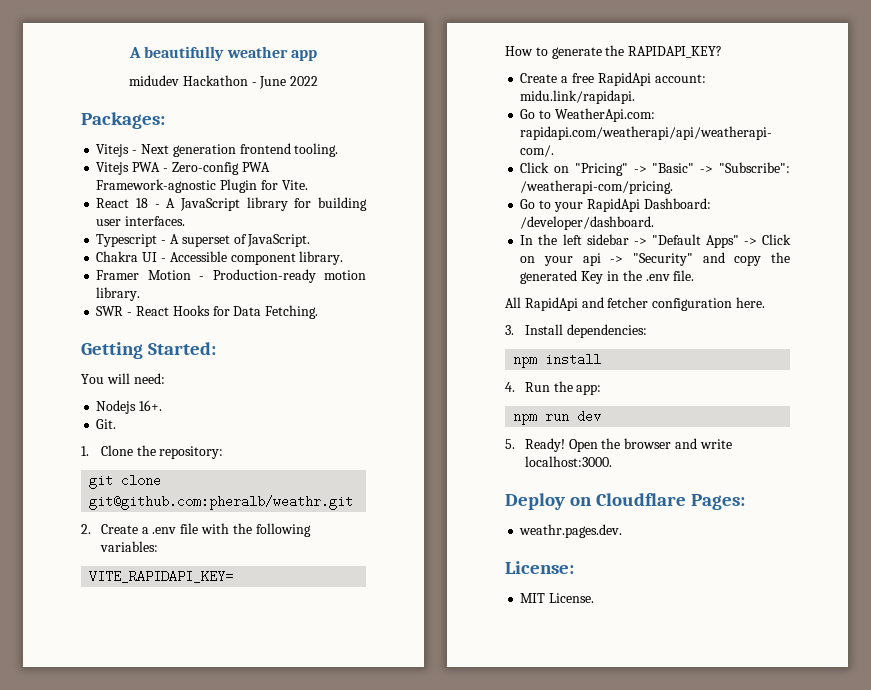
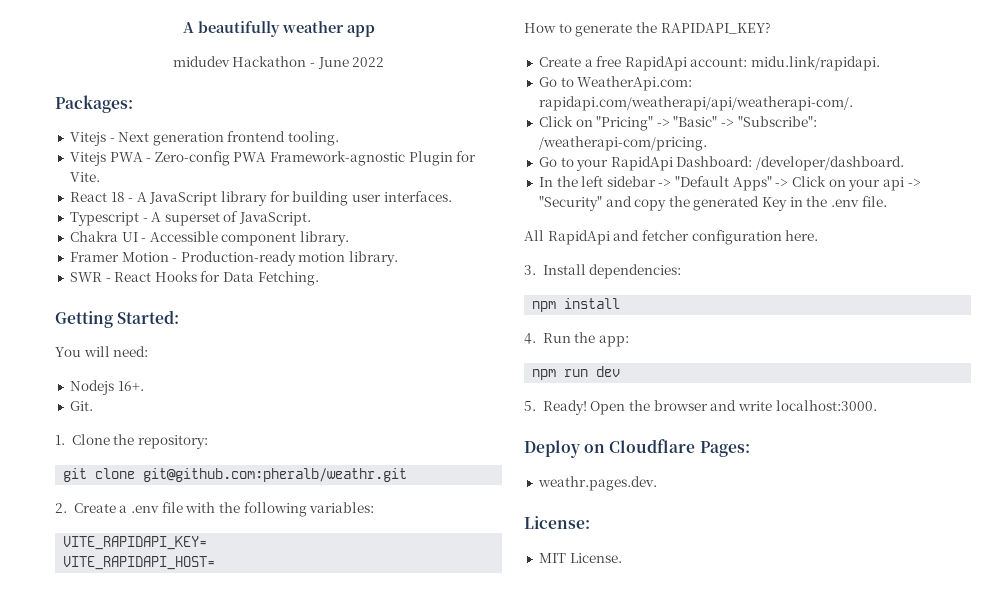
(234, 576) none -> [63,556,216,570] // VITE_RAPIDAPI_HOST=

